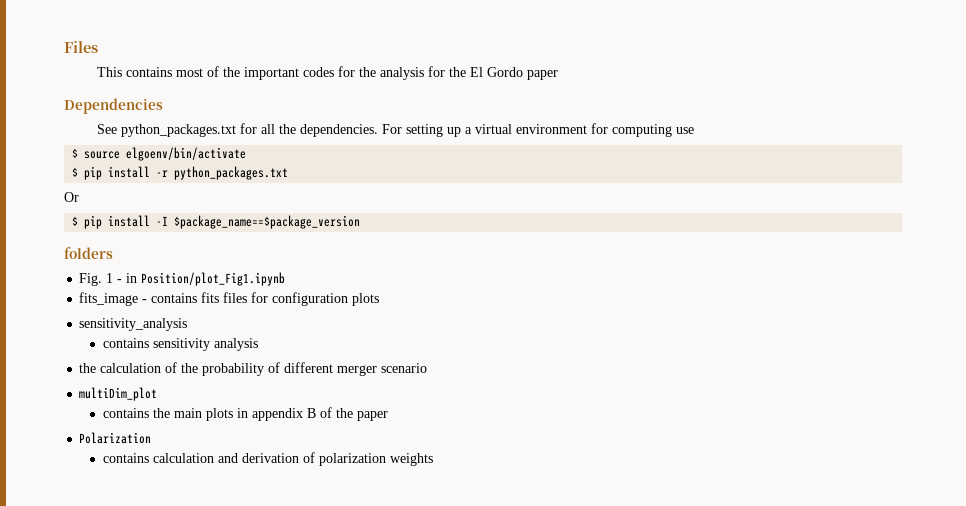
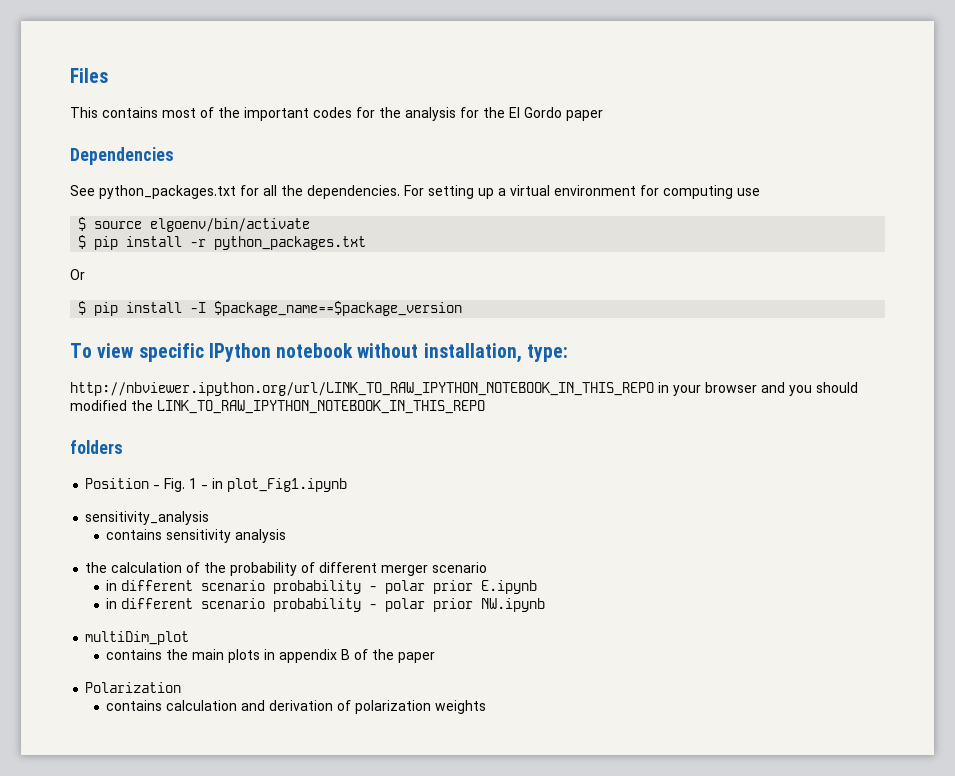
(361, 222) none -> [70,343,568,363] [70,382,858,396] [70,400,485,414] // To view specific IPython notebook without installation, type: // http://nbviewer.ipython.org/url/LINK_TO_RAW_IPYTHON_NOTEBOOK_IN_THIS_REPO in your browser and you should modified the LINK_TO_RAW_IPYTHON_NOTEBOOK_IN_THIS_REPO
(113, 253) none -> [85,478,161,489] Position -
[141,272,286,286] [79,292,380,306] Position/plot_Fig1.ipynb // fits_image - contains fits files for configuration plots -> [227,478,348,492] plot_Fig1.ipynb
(428, 368) none -> [106,580,538,594] [106,598,546,612] // in different scenario probability - polar prior E.ipynb // in different scenario probability - polar prior NW.ipynb

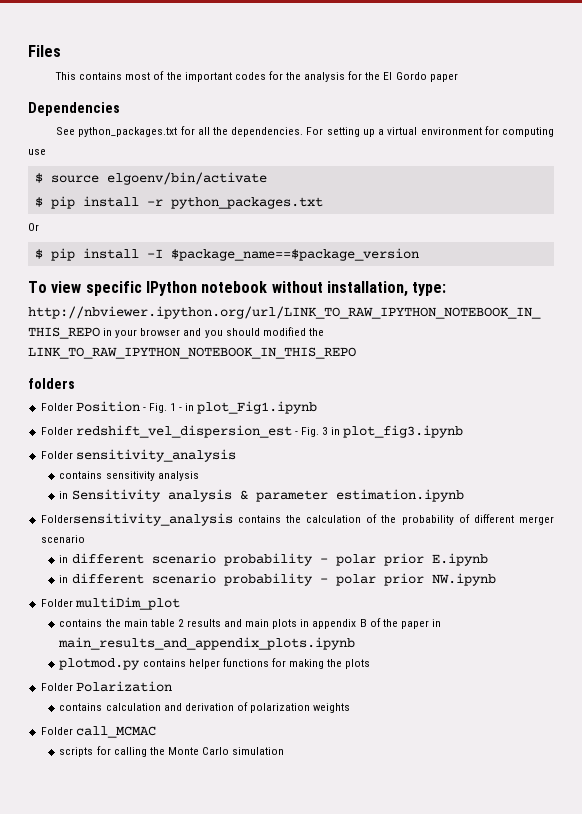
(123, 447) none -> [40,403,73,411] Folder
[85,511,210,525] [106,529,287,543] sensitivity_analysis // contains sensitivity analysis // -> [40,425,464,438] [40,449,236,462] [59,471,199,481] [59,489,464,502] [40,513,281,526] Folder redshift_vel_dispersion_est - Fig. 3 in plot_fig3.ipynb // Folder sensitivity_analysis // contains sensitivity analysis // in Sensitivity analysis & parameter estimation.ipynb // Foldersensitivity_analysis contains
(546, 605) none -> [40,599,73,607] Folder
(225, 654) none -> [150,619,270,627] table 2 results and main
(436, 657) // -> [432,619,442,627] [58,637,356,650] [59,658,371,670] [40,683,73,691] in main_results_and_appendix_plots.ipynb // plotmod.py contains helper functions for making the plots // Folder
(487, 707) none -> [40,726,156,738] [59,746,285,757] // Folder call_MCMAC // scripts for calling the Monte Carlo simulation

